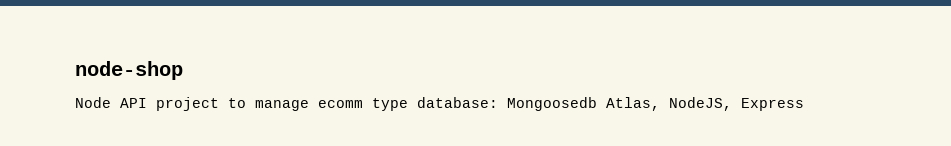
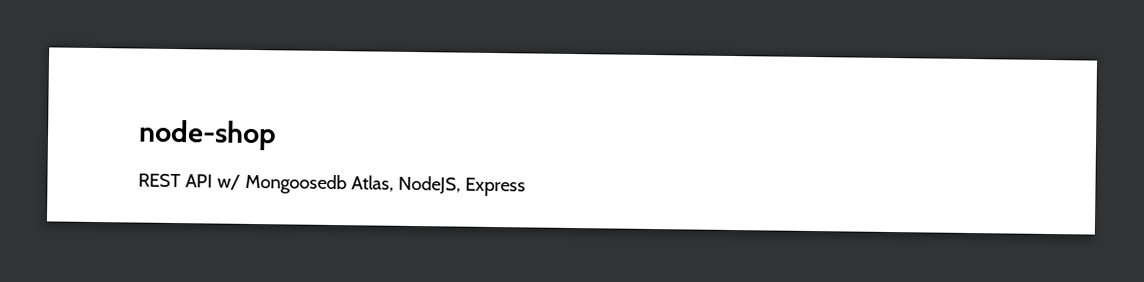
[75,97,498,111] Node API project to manage ecomm type database: -> [138,173,241,190] REST API w/

